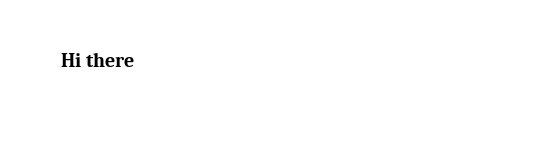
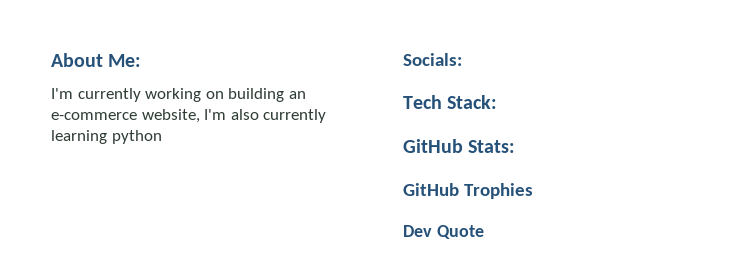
[61,52,135,67] Hi there -> [51,53,142,67] [51,88,306,102] [51,109,327,123] [51,130,162,144] [403,53,462,66] [403,95,498,109] [403,139,516,153] [403,183,533,199] [403,225,484,239] About Me: // I'm currently working on building an e-commerce website, I'm also currently learning python // Socials: // Tech Stack: // GitHub Stats: // GitHub Trophies // Dev Quote

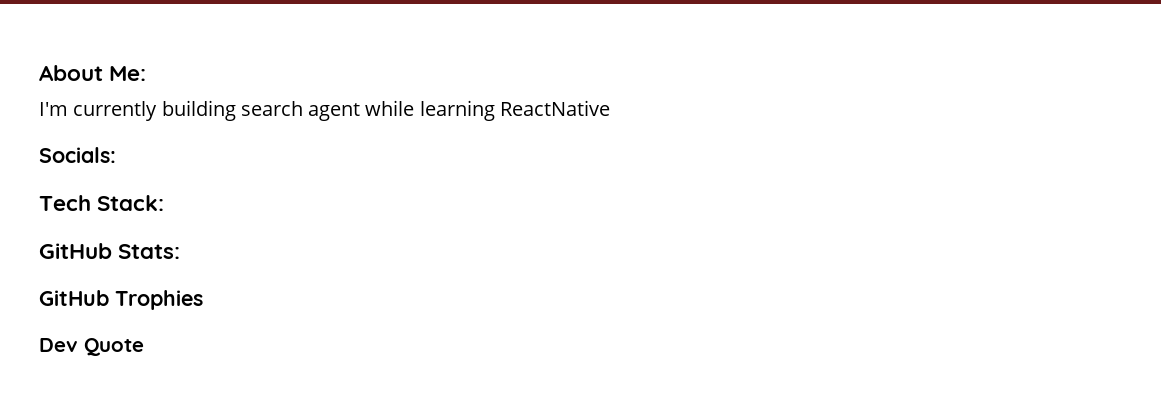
[145,88,306,102] [51,109,327,123] [51,130,162,144] working on building an e-commerce website, I'm also currently learning python -> [161,100,610,121] building search agent while learning ReactNative

